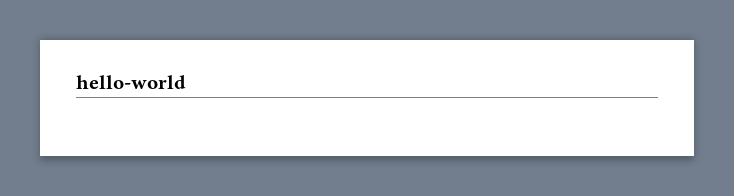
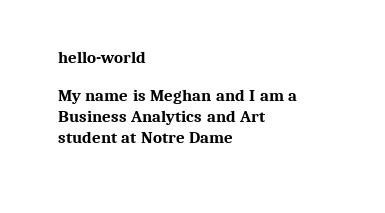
(186, 82) none -> [58,89,298,104] [58,110,267,125] [58,131,234,143] // My name is Meghan and I am a Business Analytics and Art student at Notre Dame

